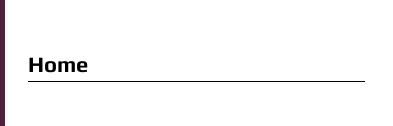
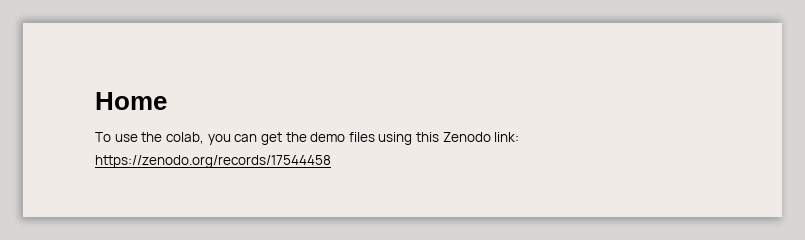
(88, 65) none -> [95,132,520,145] [95,155,331,168] // To use the colab, you can get the demo files using this Zenodo link: https://zenodo.org/records/17544458

